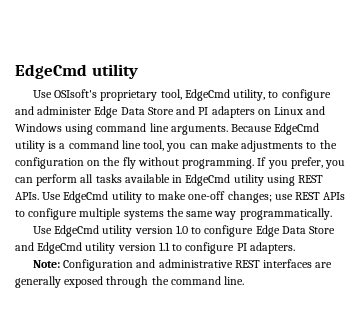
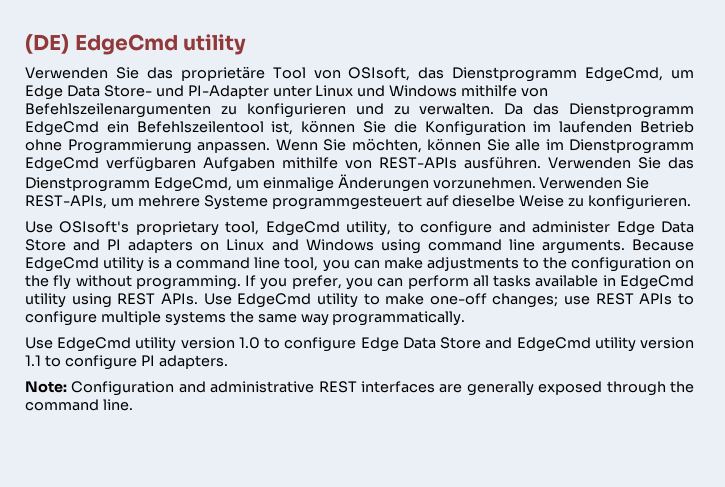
[15,64,138,79] EdgeCmd utility -> [25,34,247,55] [25,66,694,82] [25,85,549,100] [25,103,694,118] [25,120,694,136] [25,138,694,154] [25,156,694,172] [25,174,650,192] [25,195,692,210] (DE) EdgeCmd utility // Verwenden Sie das proprietäre Tool von OSIsoft, das Dienstprogramm EdgeCmd, um Edge Data Store- und PI-Adapter unter Linux und Windows mithilfe von Befehlszeilenargumenten zu konfigurieren und zu verwalten. Da das Dienstprogramm EdgeCmd ein Befehlszeilentool ist, können Sie die Konfiguration im laufenden Betrieb ohne Programmierung anpassen. Wenn Sie möchten, können Sie alle im Dienstprogramm EdgeCmd verfügbaren Aufgaben mithilfe von REST-APIs ausführen. Verwenden Sie das Dienstprogramm EdgeCmd, um einmalige Änderungen vorzunehmen. Verwenden Sie REST-APIs, um mehrere Systeme programmgesteuert auf dieselbe Weise zu konfigurieren.

